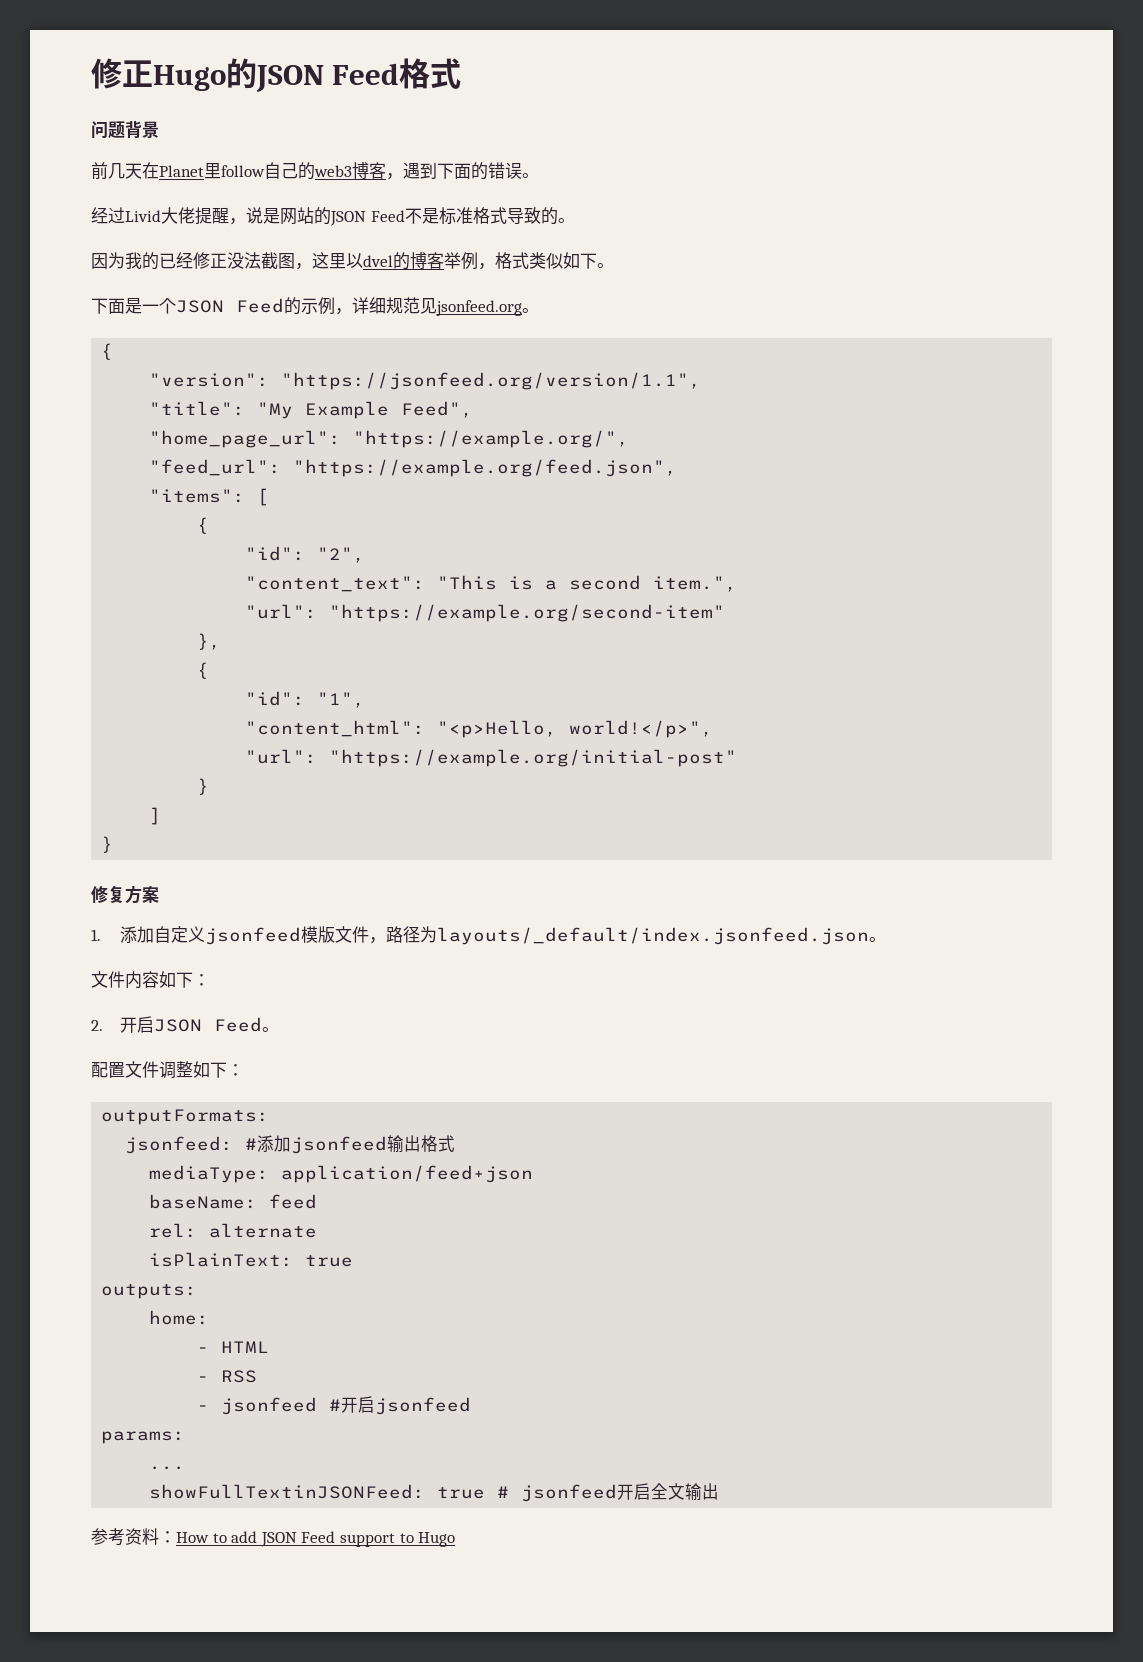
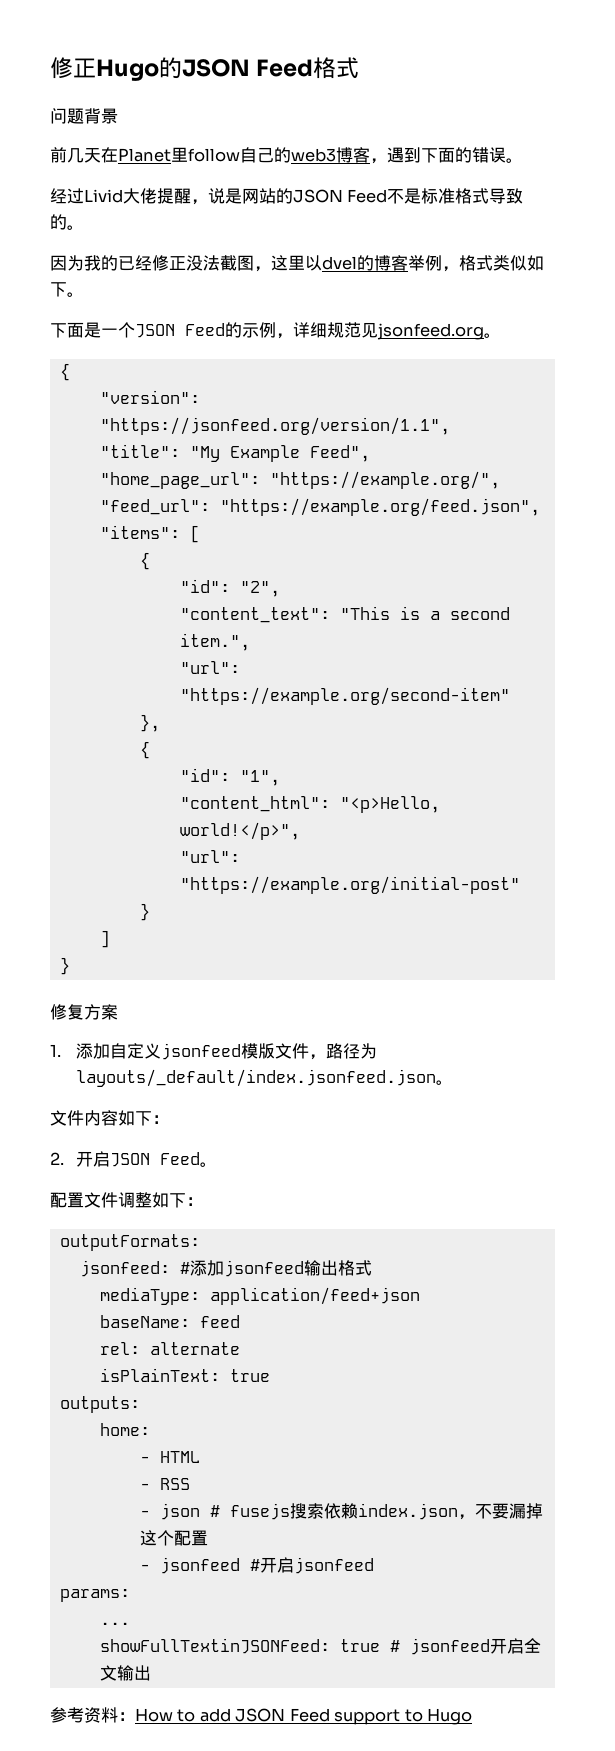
(258, 1376) none -> [139,1503,543,1520] [139,1530,208,1546] // - json # fusejs搜索依赖index.json，不要漏掉这个配置

